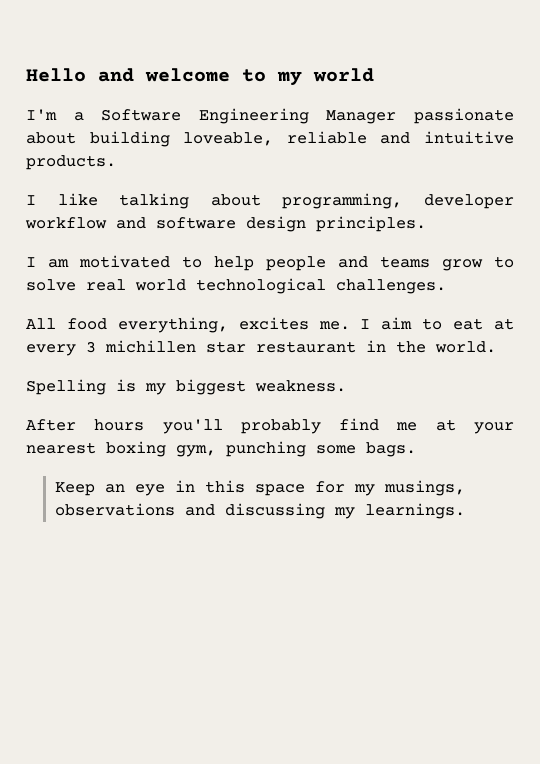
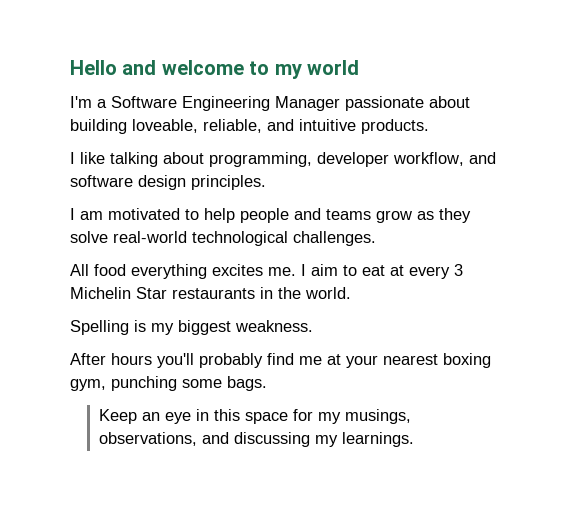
[286,131,367,144] reliable -> [203,119,262,133] reliable,
[25,217,107,229] workflow -> [393,152,464,166] workflow,
[494,256,514,268] [26,279,186,291] to solve real world -> [417,208,471,223] [70,231,187,243] as they solve real-world
[117,317,228,333] everything, -> [131,264,207,279] everything
[105,340,356,353] michillen star restaurant -> [70,287,255,299] Michelin Star restaurants
[55,503,176,516] observations -> [98,432,197,446] observations,

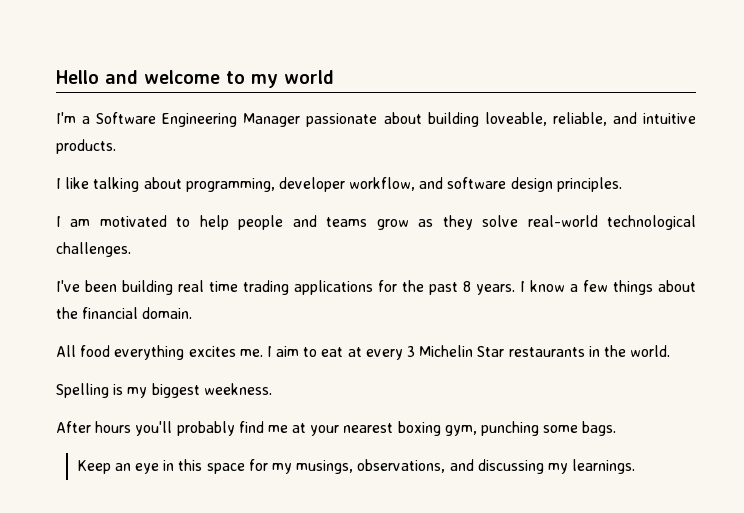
(376, 238) none -> [56,280,696,295] [56,307,193,319] // I've been building real time trading applications for the past 8 years. I know a few things about the financial domain.
[235,320,313,332] weakness. -> [203,383,272,395] weekness.

